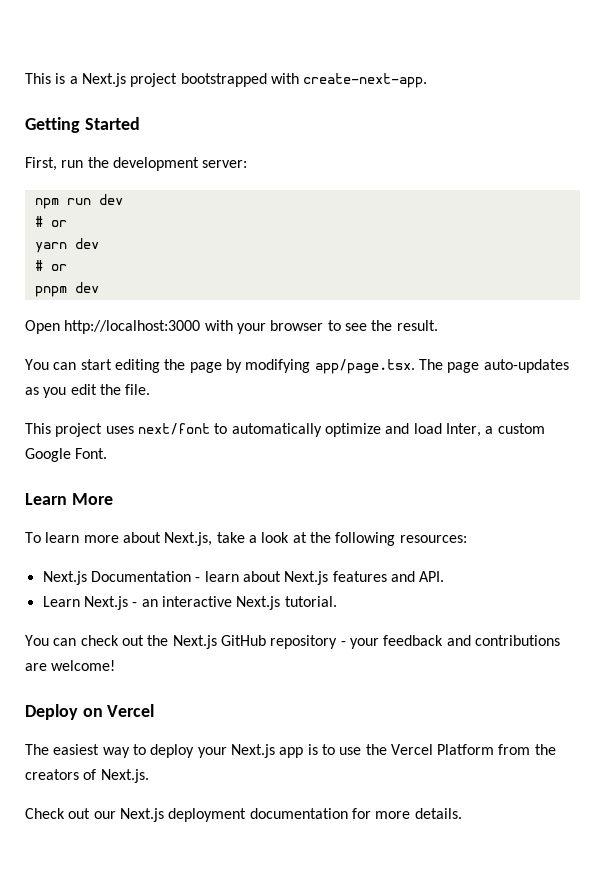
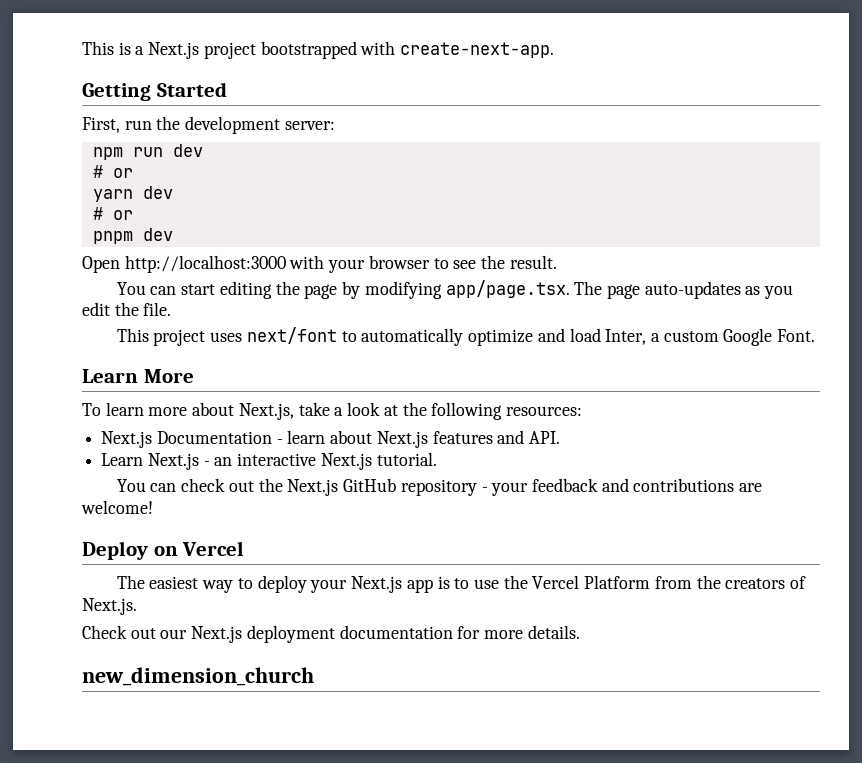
(462, 813) none -> [82,667,314,686] // new_dimension_church

